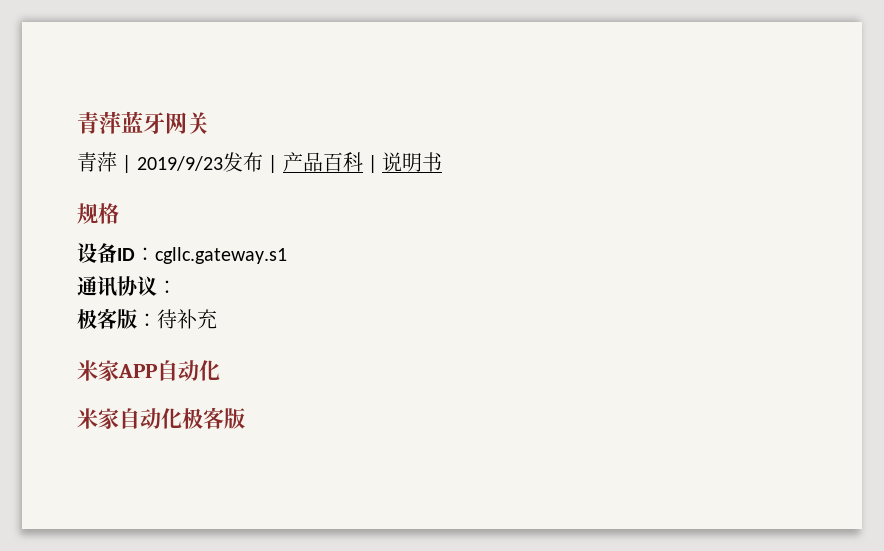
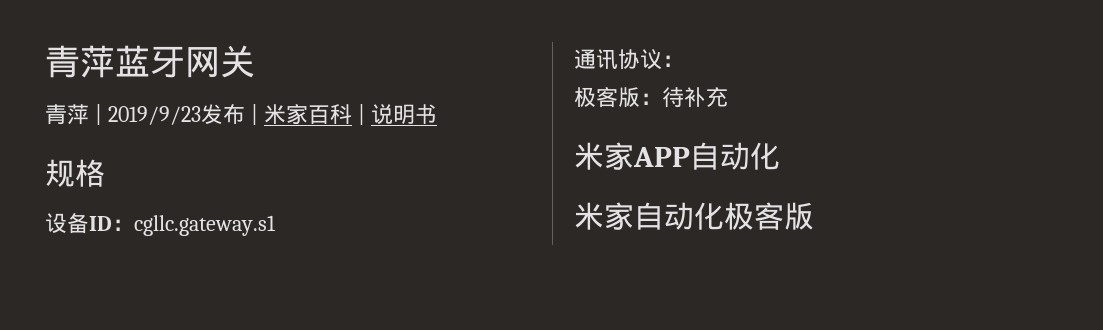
[282,152,323,172] 产品 -> [263,104,308,125] 米家

